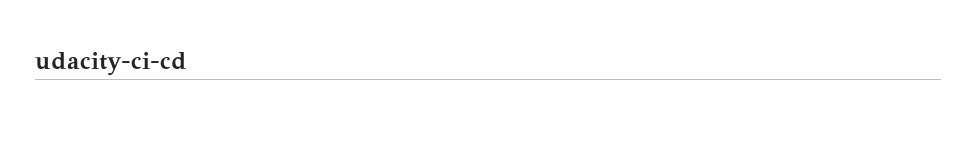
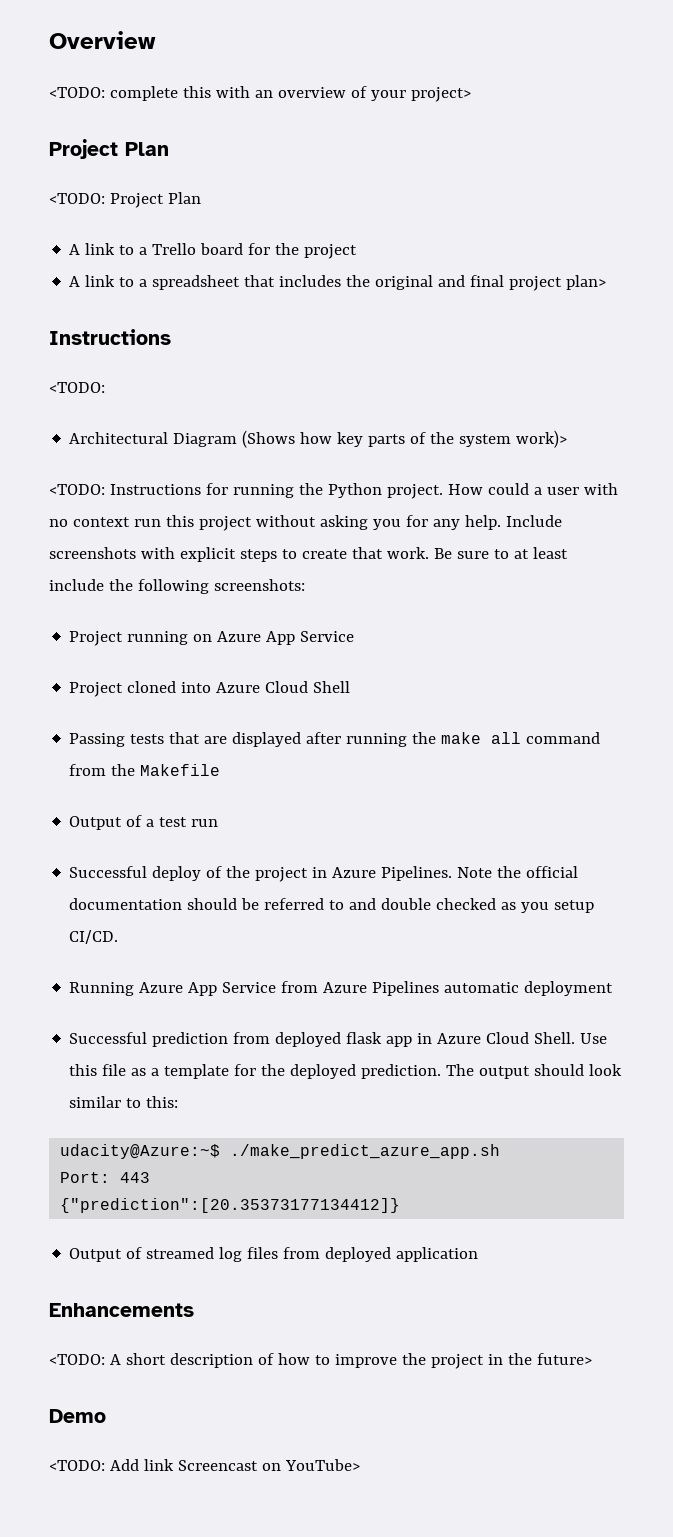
[35,52,187,76] udacity-ci-cd -> [49,31,156,49] [49,86,471,102] [49,139,169,159] [49,192,201,208] [69,243,358,259] [69,275,607,291] [49,329,171,345] [49,382,105,393] [69,430,568,448] [49,483,618,499] [49,515,562,531] [49,547,568,562] [49,579,305,594] [69,631,355,646] [69,681,351,697] [69,732,601,747] [69,764,221,776] [69,815,219,830] [69,866,579,882] [69,898,595,913] [69,930,119,944] [69,981,614,996] [69,1032,608,1047] [69,1064,623,1079] [69,1096,179,1108] [60,1144,501,1159] [60,1172,151,1183] [60,1198,401,1213] [69,1247,479,1262] [49,1303,194,1317] [49,1353,592,1369] [49,1409,106,1423] [49,1459,360,1471] Overview // <TODO: complete this with an overview of your project> // Project Plan // <TODO: Project Plan // A link to a Trello board for the project // A link to a spreadsheet that includes the original and final project plan> // Instructions // <TODO: // Architectural Diagram (Shows how key parts of the system work)> // <TODO: Instructions for running the Python project. How could a user with no context run this project without asking you for any help. Include screenshots with explicit steps to create that work. Be sure to at least include the following screenshots: // Project running on Azure App Service // Project cloned into Azure Cloud Shell // Passing tests that are displayed after running the make all command from the Makefile // Output of a test run // Successful deploy of the project in Azure Pipelines. Note the official documentation should be referred to and double checked as you setup CI/CD. // Running Azure App Service from Azure Pipelines automatic deployment // Successful prediction from deployed flask app in Azure Cloud Shell. Use this file as a template for the deployed prediction. The output should look similar to this: // udacity@Azure:~$ ./make_predict_azure_app.sh // Port: 443 // {"prediction":[20.35373177134412]} // Output of streamed log files from deployed application // Enhancements // <TODO: A short description of how to improve the project in the future> // Demo // <TODO: Add link Screencast on YouTube>

